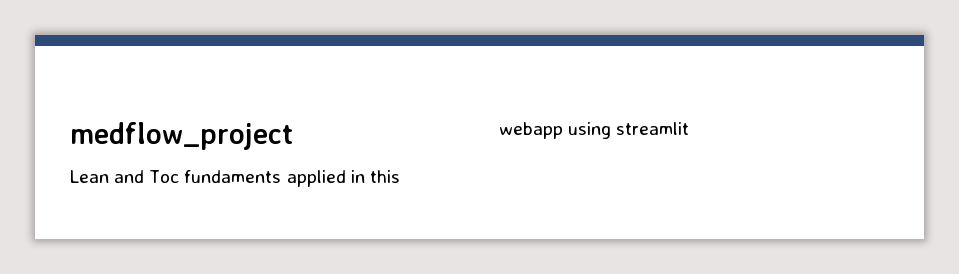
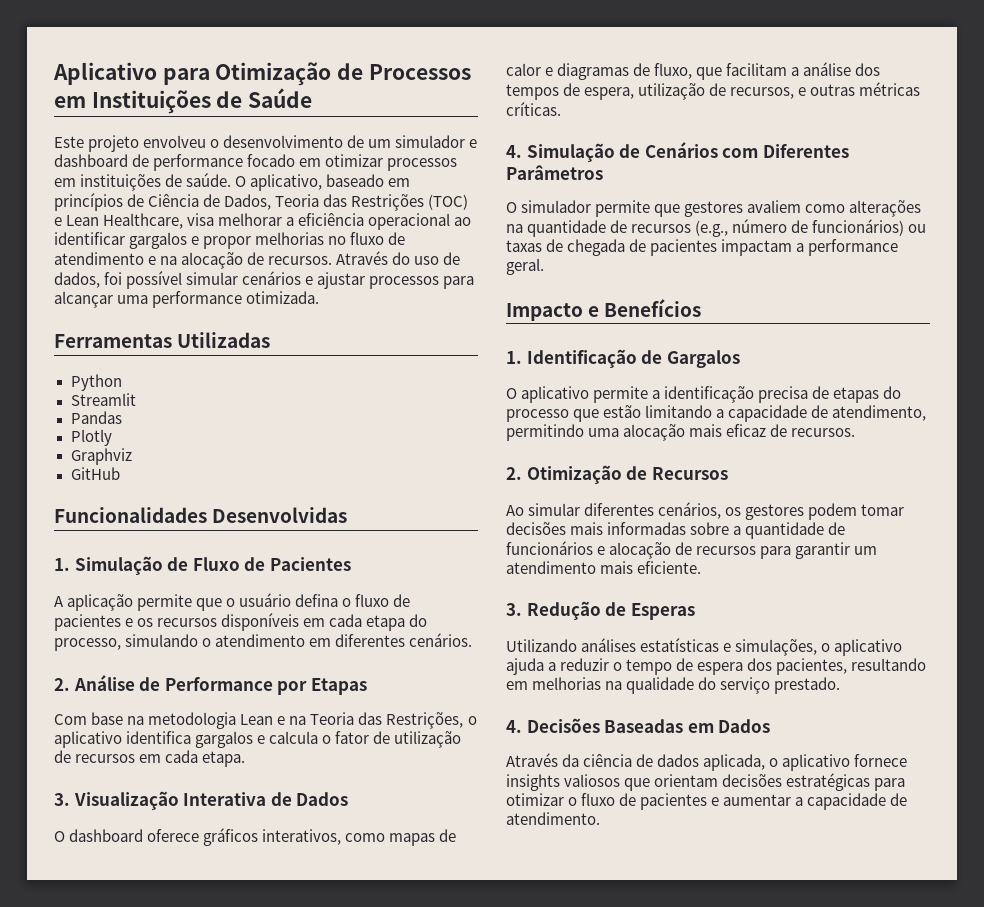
[70,122,293,150] [70,170,400,187] [499,122,690,139] medflow_project // Lean and Toc fundaments applied in this webapp using streamlit -> [53,62,471,86] [54,88,313,114] [54,135,478,152] [54,154,458,171] [54,173,411,191] [54,193,469,211] [54,213,472,230] [54,232,406,249] [54,251,461,269] [54,271,475,289] [54,291,320,308] [54,332,271,348] [70,374,122,391] [70,393,136,406] [70,411,122,424] [70,429,112,446] [70,448,132,465] [70,467,120,480] [54,507,348,523] [54,556,351,576] [54,593,411,611] [54,613,428,631] [54,633,473,651] [54,675,367,695] [54,712,477,729] [54,731,462,748] [54,750,246,767] [54,791,349,811] [54,828,457,846] [506,62,881,80] [506,82,921,100] [506,102,561,116] [506,142,849,163] [506,165,603,180] [506,200,922,217] [506,219,927,237] [506,239,899,256] [506,258,544,275] [506,299,702,321] [506,349,740,369] [506,386,902,403] [506,405,927,422] [506,424,856,441] [506,465,728,485] [506,502,905,520] [506,522,846,539] [506,541,878,559] [506,561,702,574] [506,601,695,621] [506,638,903,656] [506,658,927,675] [506,677,841,694] [506,718,771,733] [506,753,908,771] [506,773,906,791] [506,793,908,810] [506,812,600,825] Aplicativo para Otimização de Processos em Instituições de Saúde // Este projeto envolveu o desenvolvimento de um simulador e dashboard de performance focado em otimizar processos em instituições de saúde. O aplicativo, baseado em princípios de Ciência de Dados, Teoria das Restrições (TOC) e Lean Healthcare, visa melhorar a eficiência operacional ao identificar gargalos e propor melhorias no fluxo de atendimento e na alocação de recursos. Através do uso de dados, foi possível simular cenários e ajustar processos para alcançar uma performance otimizada. // Ferramentas Utilizadas // Python // Streamlit // Pandas // Plotly // Graphviz // GitHub // Funcionalidades Desenvolvidas // 1. Simulação de Fluxo de Pacientes // A aplicação permite que o usuário defina o fluxo de pacientes e os recursos disponíveis em cada etapa do processo, simulando o atendimento em diferentes cenários. // 2. Análise de Performance por Etapas // Com base na metodologia Lean e na Teoria das Restrições, o aplicativo identifica gargalos e calcula o fator de utilização de recursos em cada etapa. // 3. Visualização Interativa de Dados // O dashboard oferece gráficos interativos, como mapas de calor e diagramas de fluxo, que facilitam a análise dos tempos de espera, utilização de recursos, e outras métricas críticas. // 4. Simulação de Cenários com Diferentes Parâmetros // O simulador permite que gestores avaliem como alterações na quantidade de recursos (e.g., número de funcionários) ou taxas de chegada de pacientes impactam a performance geral. // Impacto e Benefícios // 1. Identificação de Gargalos // O aplicativo permite a identificação precisa de etapas do processo que estão limitando a capacidade de atendimento, permitindo uma alocação mais eficaz de recursos. // 2. Otimização de Recursos // Ao simular diferentes cenários, os gestores podem tomar decisões mais informadas sobre a quantidade de funcionários e alocação de recursos para garantir um atendimento mais eficiente. // 3. Redução de Esperas // Utilizando análises estatísticas e simulações, o aplicativo ajuda a reduzir o tempo de espera dos pacientes, resultando em melhorias na qualidade do serviço prestado. // 4. Decisões Baseadas em Dados // Através da ciência de dados aplicada, o aplicativo fornece insights valiosos que orientam decisões estratégicas para otimizar o fluxo de pacientes e aumentar a capacidade de atendimento.

